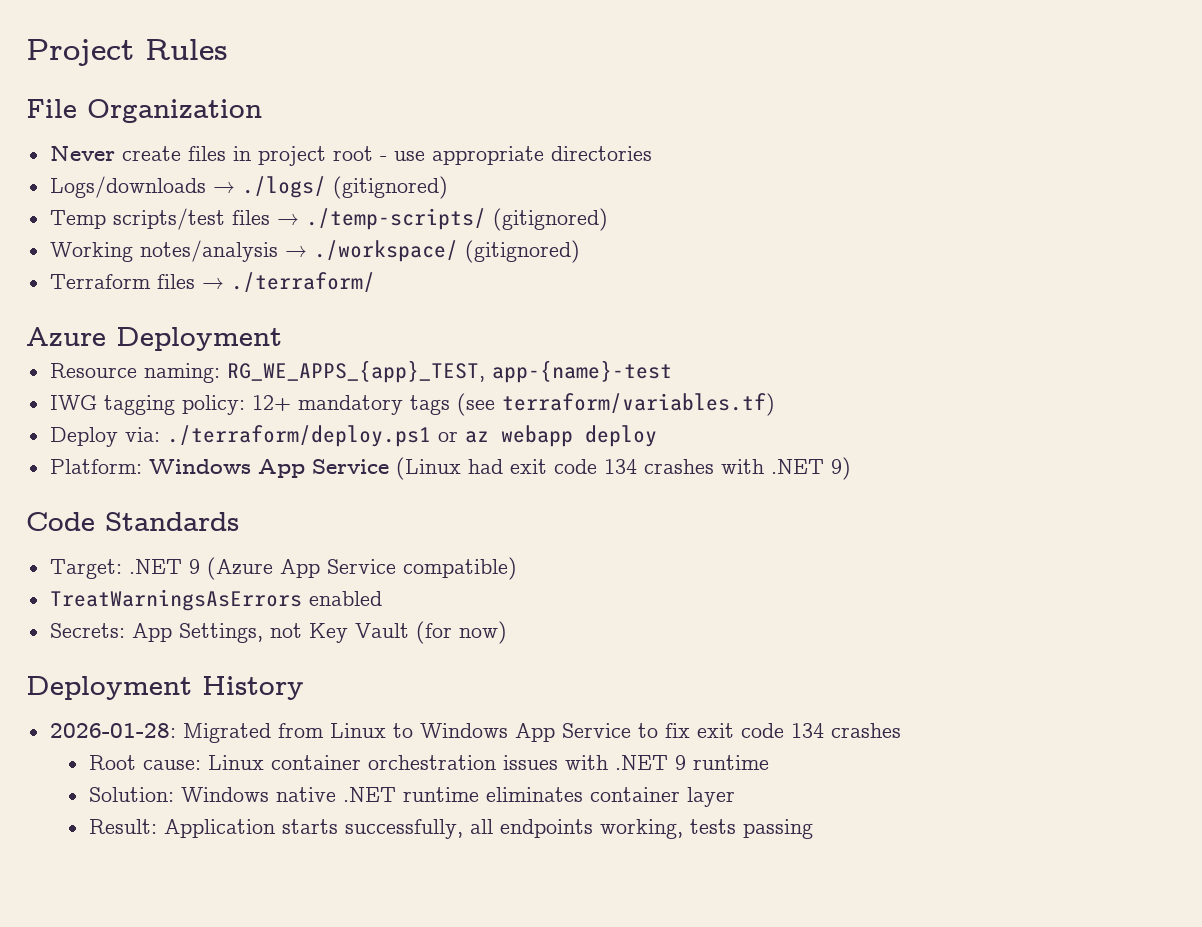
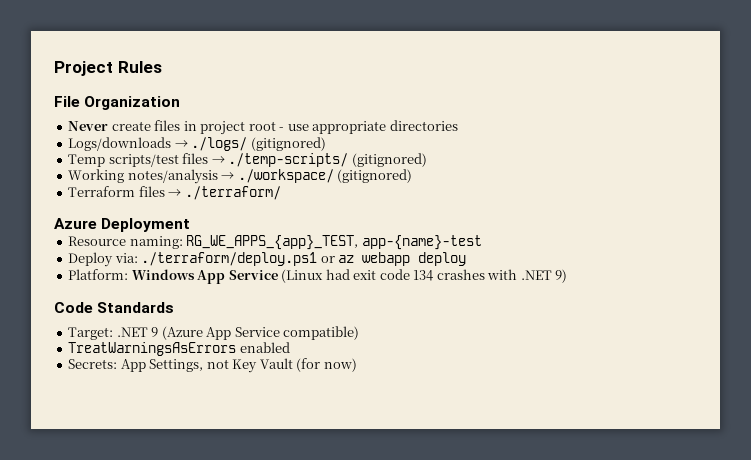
[49,393,775,416] // IWG tagging policy: 12+ mandatory tags (see terraform/variables.tf) -> (482, 242) none
[26,676,304,700] [49,723,901,743] [88,755,769,770] [88,787,735,807] [88,819,813,839] // Deployment History // 2026-01-28: Migrated from Linux to Windows App Service to fix exit code 134 crashes // Root cause: Linux container orchestration issues with .NET 9 runtime // Solution: Windows native .NET runtime eliminates container layer // Result: Application starts successfully, all endpoints working, tests passing -> (357, 365) none

